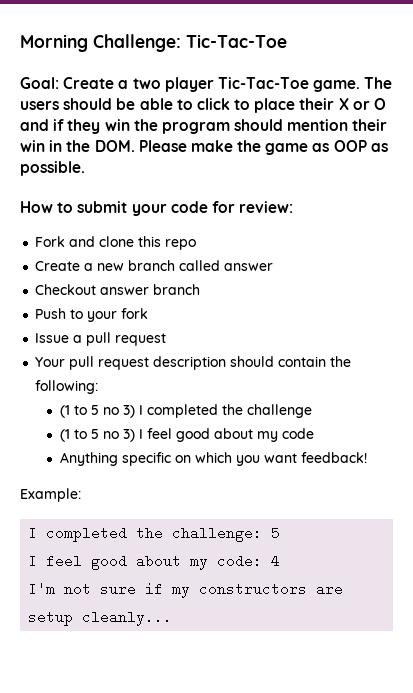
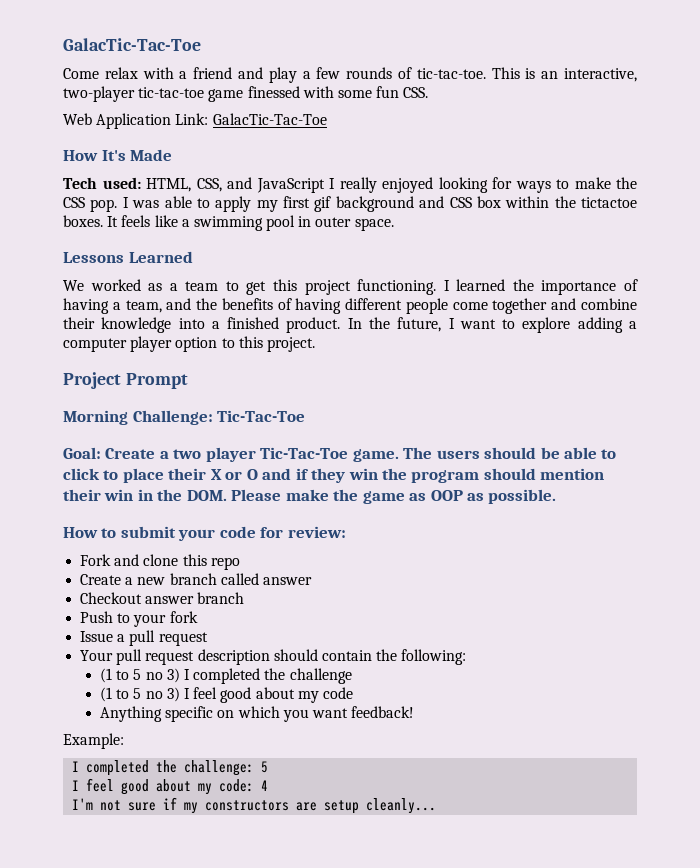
(20, 43) none -> [63,38,201,51] [63,67,638,83] [63,86,429,102] [63,113,327,129] [63,149,173,161] [63,177,637,193] [63,196,637,212] [63,215,394,231] [63,251,193,263] [63,279,638,295] [63,298,637,314] [63,317,637,333] [63,336,315,352] [63,372,188,389] GalacTic-Tac-Toe // Come relax with a friend and play a few rounds of tic-tac-toe. This is an interactive, two-player tic-tac-toe game finessed with some fun CSS. // Web Application Link: GalacTic-Tac-Toe // How It's Made // Tech used: HTML, CSS, and JavaScript I really enjoyed looking for ways to make the CSS pop. I was able to apply my first gif background and CSS box within the tictactoe boxes. It feels like a swimming pool in outer space. // Lessons Learned // We worked as a team to get this project functioning. I learned the importance of having a team, and the benefits of having different people come together and combine their knowledge into a finished product. In the future, I want to explore adding a computer player option to this project. // Project Prompt //

